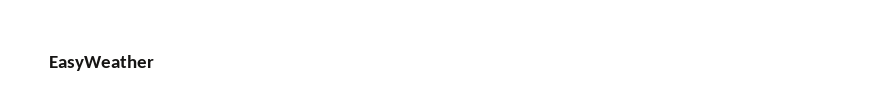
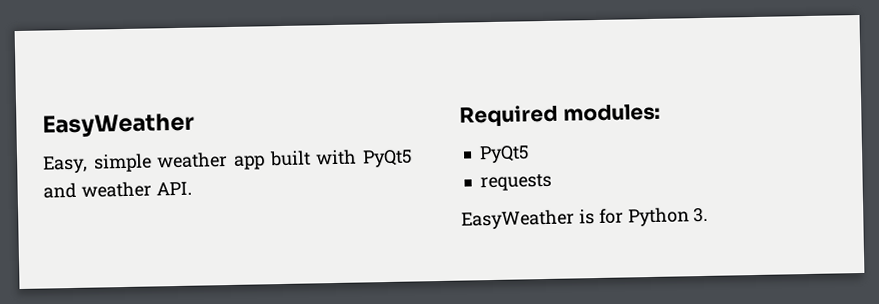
[49,55,154,71] EasyWeather -> [42,112,195,138] [43,149,414,174] [43,181,192,199] [459,103,661,128] [478,145,530,164] [479,173,552,192] [461,207,709,230] EasyWeather // Easy, simple weather app built with PyQt5 and weather API. // Required modules: // PyQt5 // requests // EasyWeather is for Python 3.

